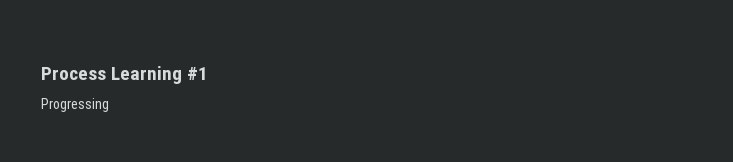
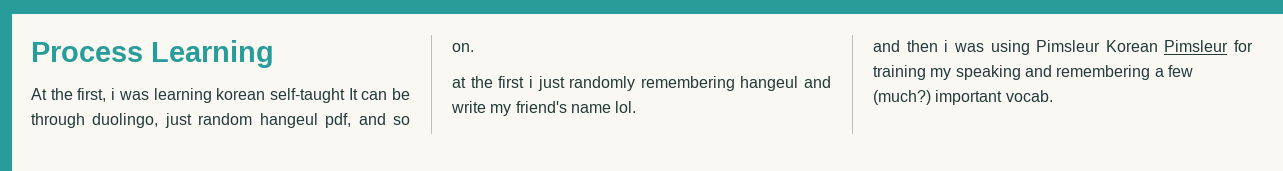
[187,67,209,80] [41,98,109,112] #1 // Progressing -> [31,88,410,103] [31,113,410,128] [452,43,474,52] [452,76,831,91] [451,101,637,116] [873,40,1253,55] [873,65,1193,80] [873,90,1053,105] // At the first, i was learning korean self-taught It can be through duolingo, just random hangeul pdf, and so on. // at the first i just randomly remembering hangeul and write my friend's name lol. // and then i was using Pimsleur Korean Pimsleur for training my speaking and remembering a few (much?) important vocab.

